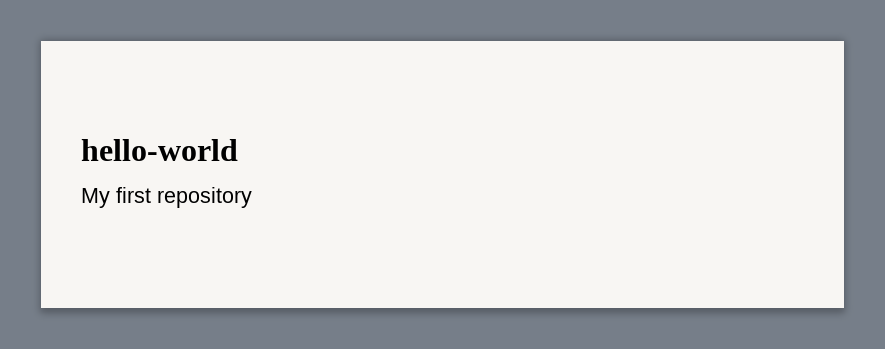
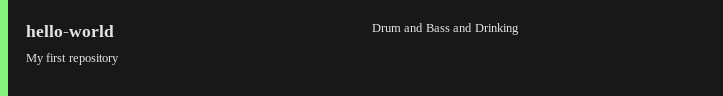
(252, 197) none -> [372,23,519,35] // Drum and Bass and Drinking

